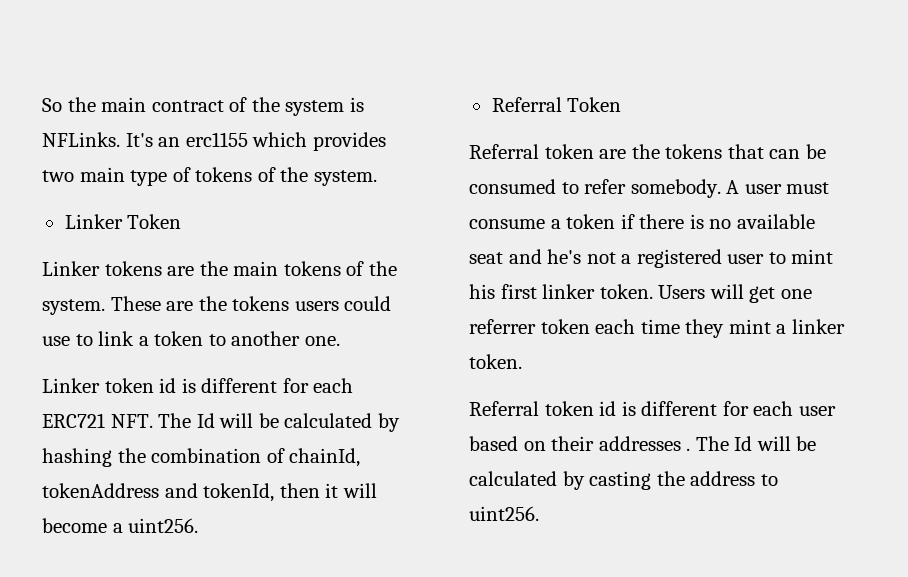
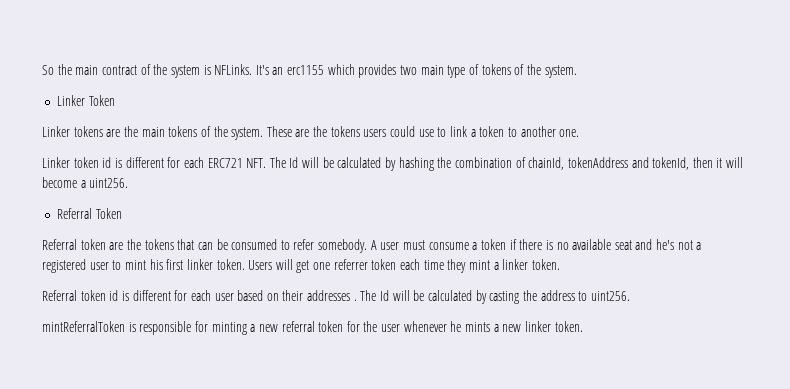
(539, 513) none -> [42,321,583,335] // mintReferralToken is responsible for minting a new referral token for the user whenever he mints a new linker token.

